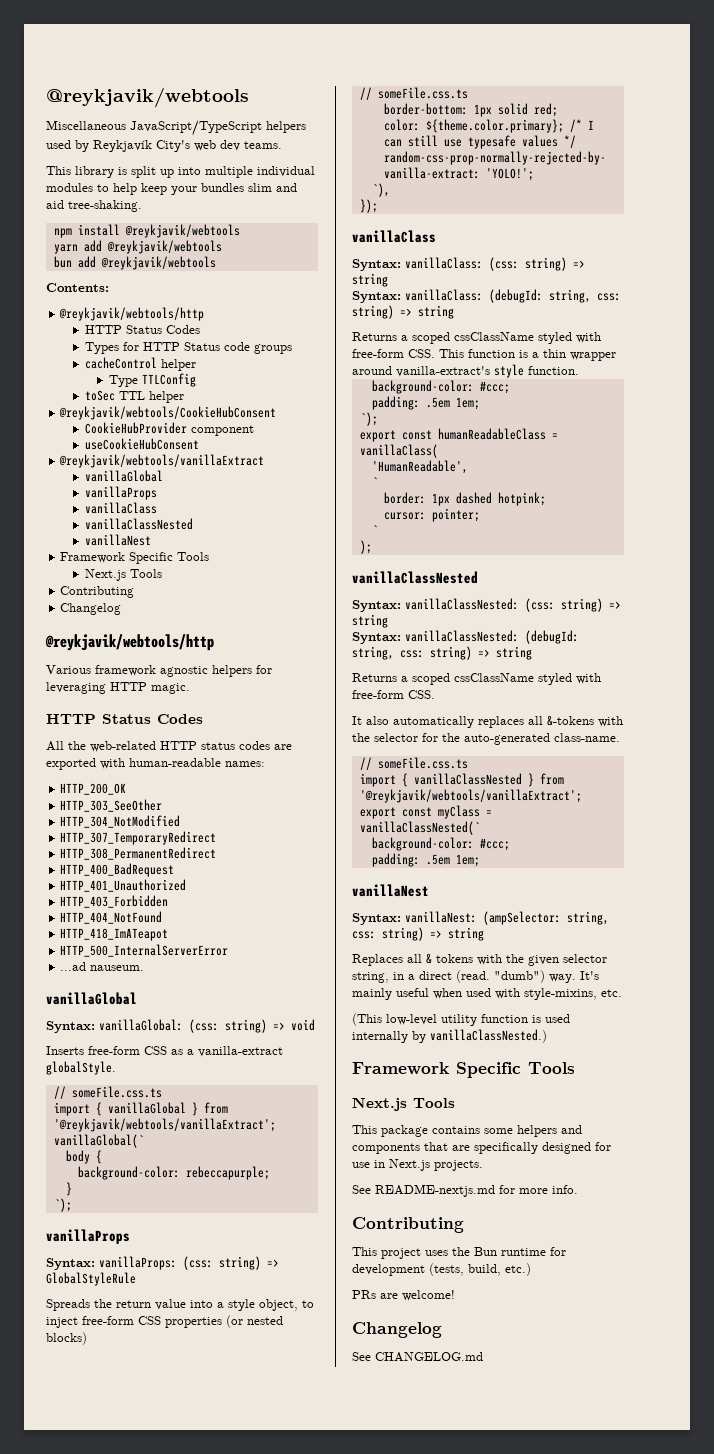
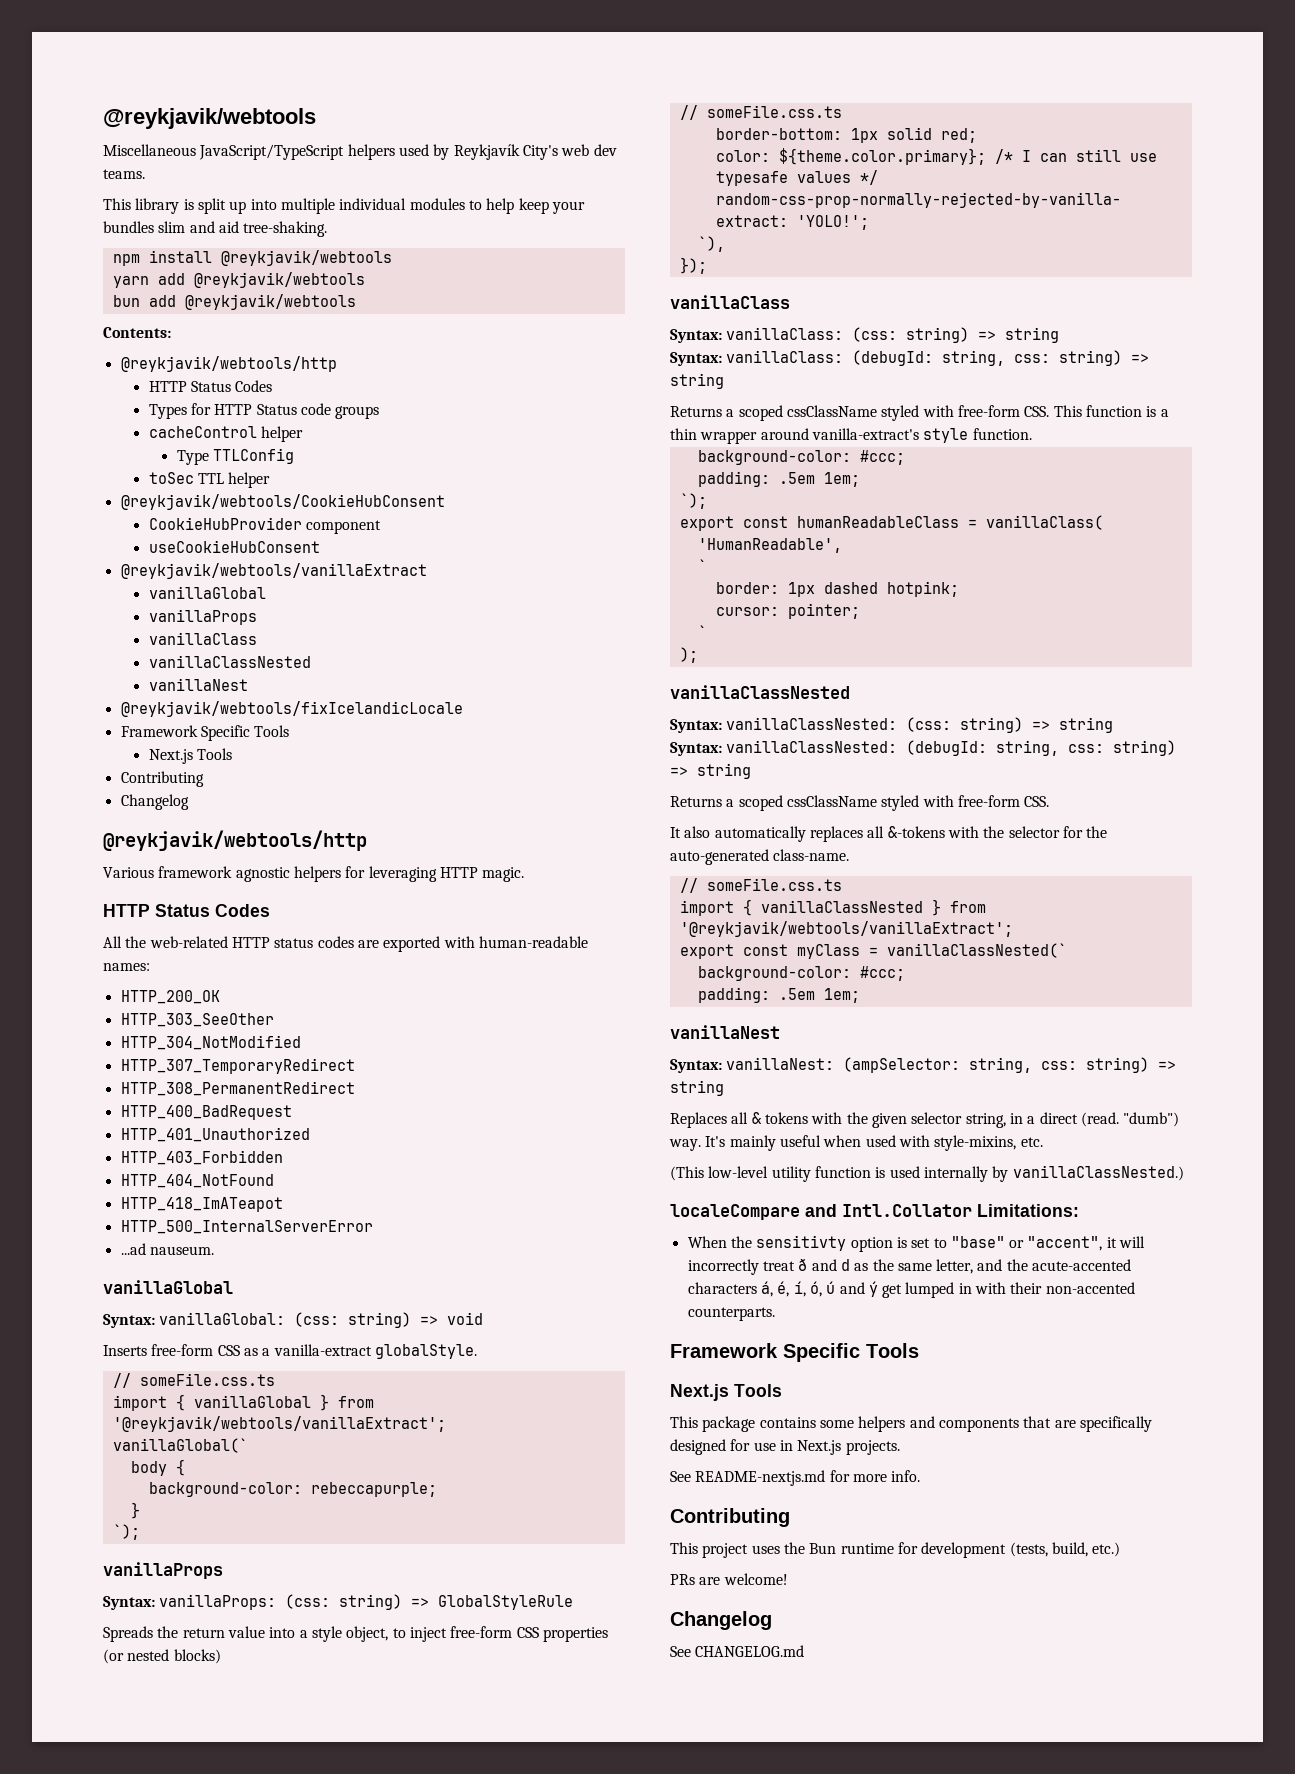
(151, 540) none -> [120,701,463,717] // @reykjavik/webtools/fixIcelandicLocale
(547, 1036) none -> [670,1204,1079,1220] [687,1235,1146,1252] [687,1258,1132,1275] [687,1281,1135,1298] [687,1307,775,1321] // localeCompare and Intl.Collator Limitations: // When the sensitivty option is set to "base" or "accent", it will incorrectly treat ð and d as the same letter, and the acute-accented characters á, é, í, ó, ú and ý get lumped in with their non-accented counterparts.

